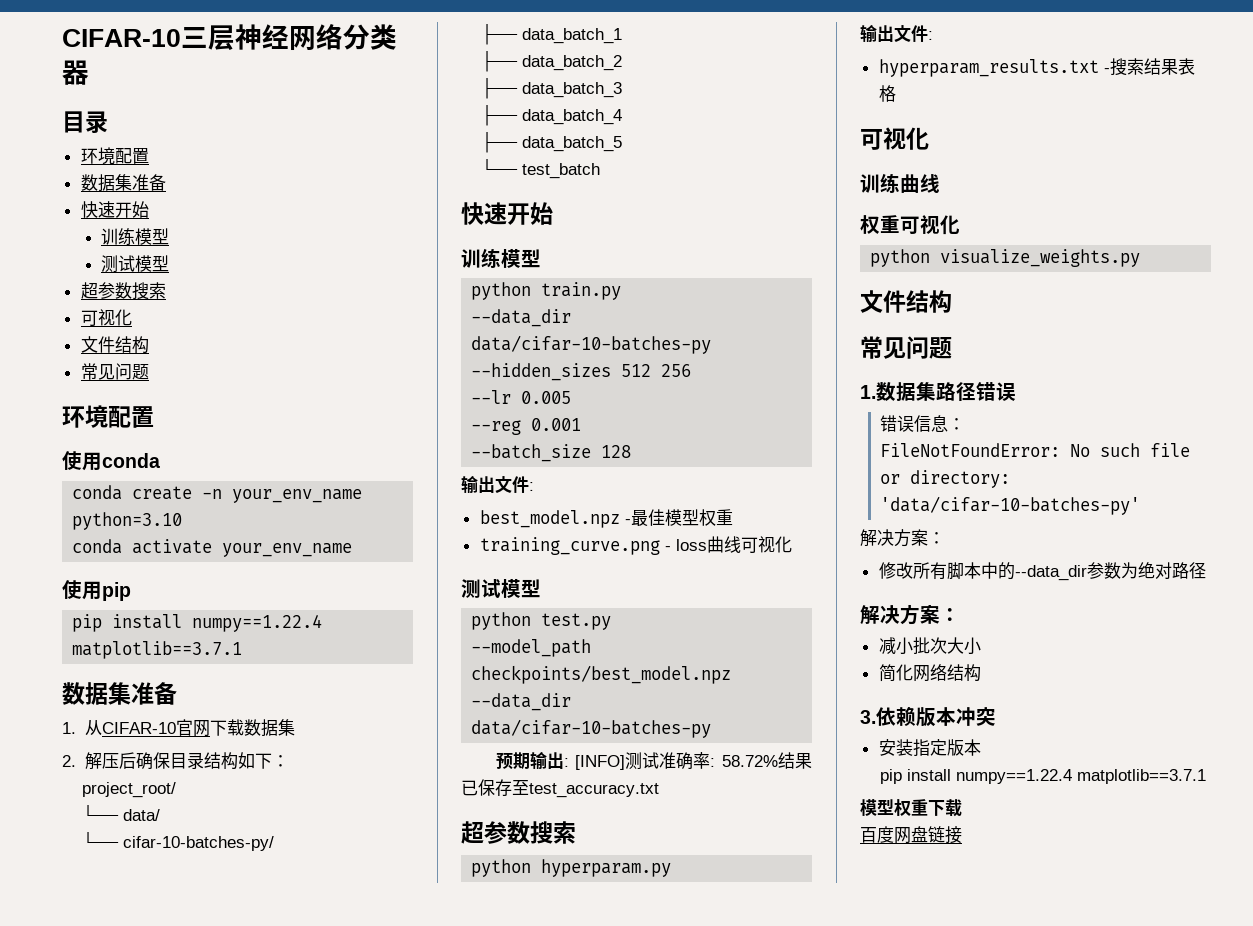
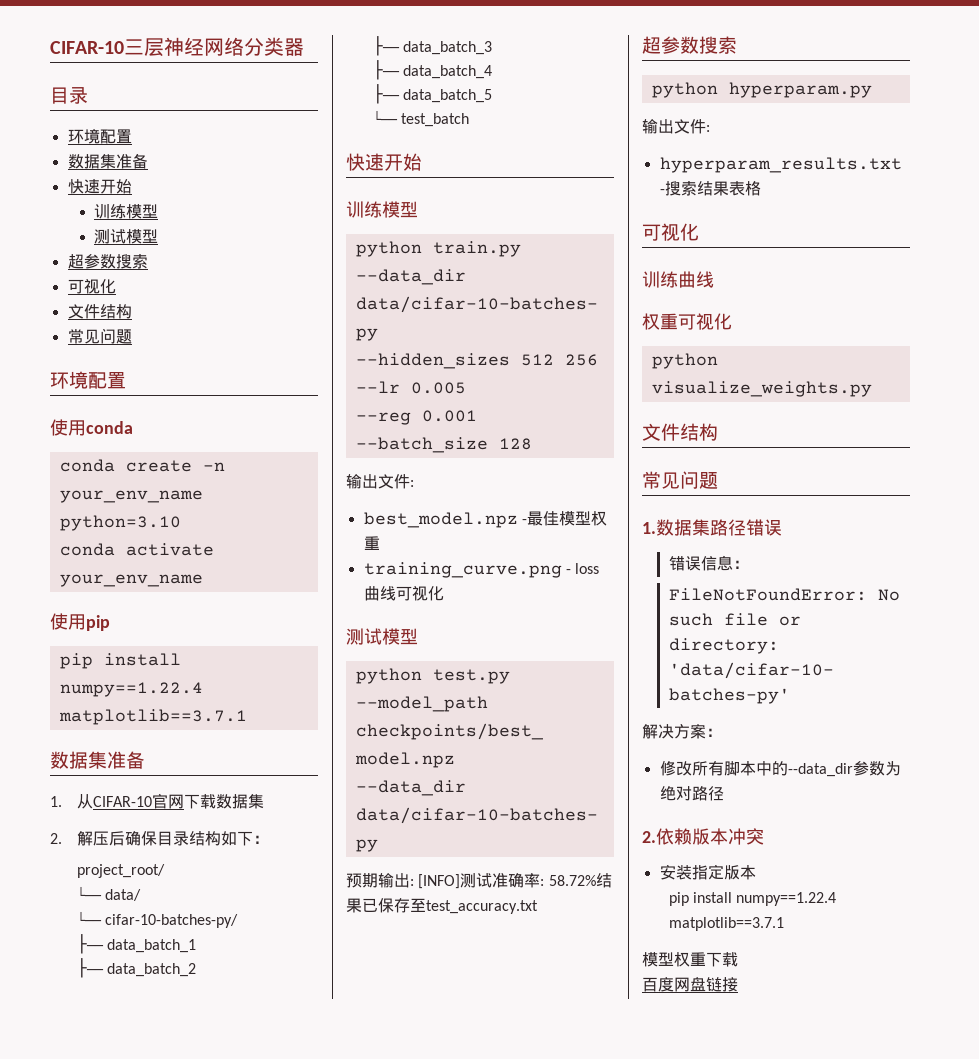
[860,604,960,625] [878,637,981,655] [878,664,981,682] [860,710,876,724] 解决方案： // 减小批次大小 // 简化网络结构 // 3. -> [642,831,656,843] 2.

